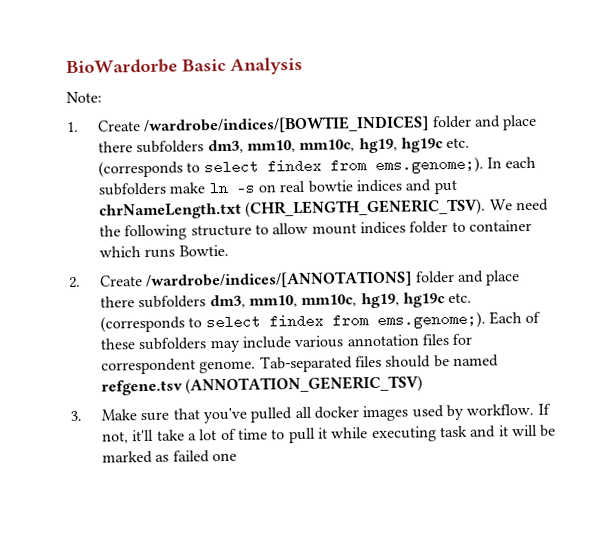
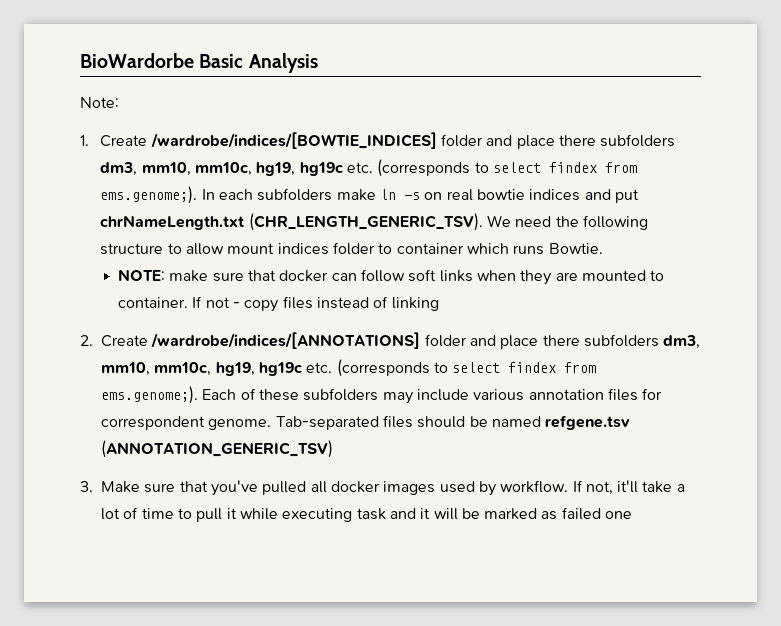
(229, 250) none -> [118,269,665,285] [118,296,439,312] // NOTE: make sure that docker can follow soft links when they are mounted to container. If not - copy files instead of linking

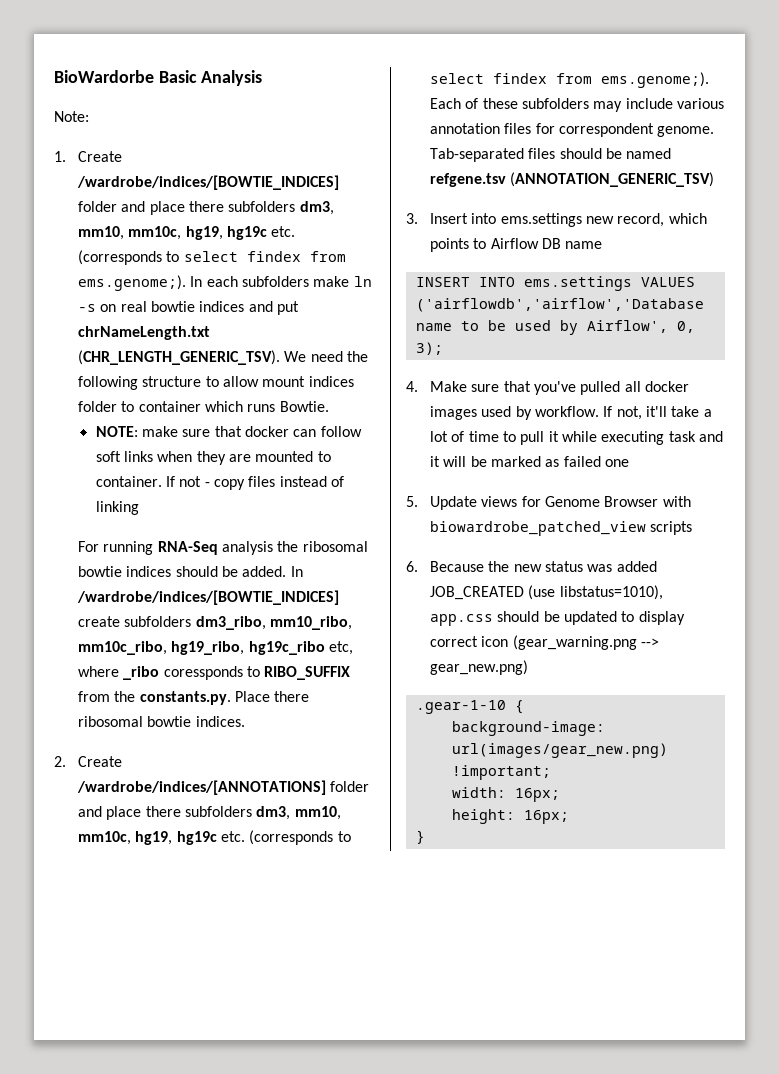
(439, 304) none -> [78,541,368,555] [78,566,303,577] [77,590,340,605] [78,616,353,630] [78,641,354,655] [78,666,351,680] [78,691,310,705] [78,716,245,727] // For running RNA-Seq analysis the ribosomal bowtie indices should be added. In /wardrobe/indices/[BOWTIE_INDICES] create subfolders dm3_ribo, mm10_ribo, mm10c_ribo, hg19_ribo, hg19c_ribo etc, where _ribo coressponds to RIBO_SUFFIX from the constants.py. Place there ribosomal bowtie indices.
(93, 486) none -> [430,213,707,227] [430,238,603,252] [415,276,695,291] [415,298,704,312] [415,320,695,335] [415,342,443,355] [406,381,418,392] Insert into ems.settings new record, which points to Airflow DB name // INSERT INTO ems.settings VALUES ('airflowdb','airflow','Database name to be used by Airflow', 0, 3); // 4.
(633, 515) none -> [406,496,691,510] [430,521,693,536] [406,561,657,572] [430,585,663,600] [430,611,685,626] [430,635,660,650] [430,660,529,675] [415,700,524,714] [451,721,605,736] [451,743,668,758] [451,765,551,780] [451,787,560,802] [451,809,569,824] [415,830,425,844] // 5. Update views for Genome Browser with biowardrobe_patched_view scripts // 6. Because the new status was added JOB_CREATED (use libstatus=1010), app.css should be updated to display correct icon (gear_warning.png --> gear_new.png) // .gear-1-10 { // background-image: url(images/gear_new.png) !important; // width: 16px; // height: 16px; // }

